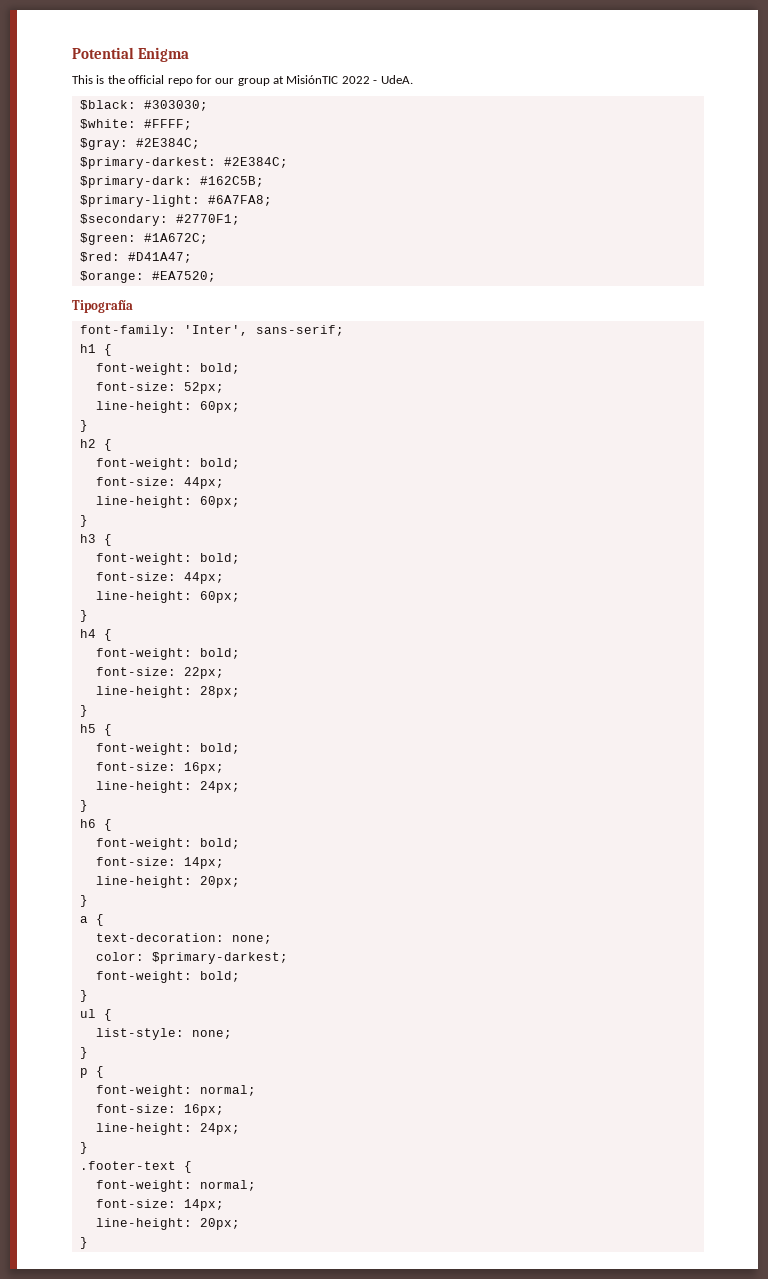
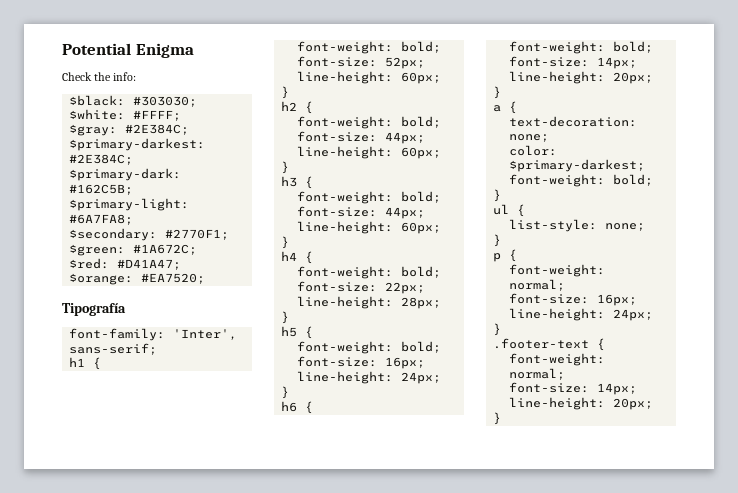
[72,75,413,86] This is the official repo for our group at MisiónTIC 2022 - UdeA. -> [62,72,137,81] Check the info:

